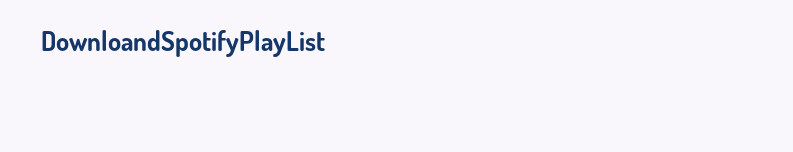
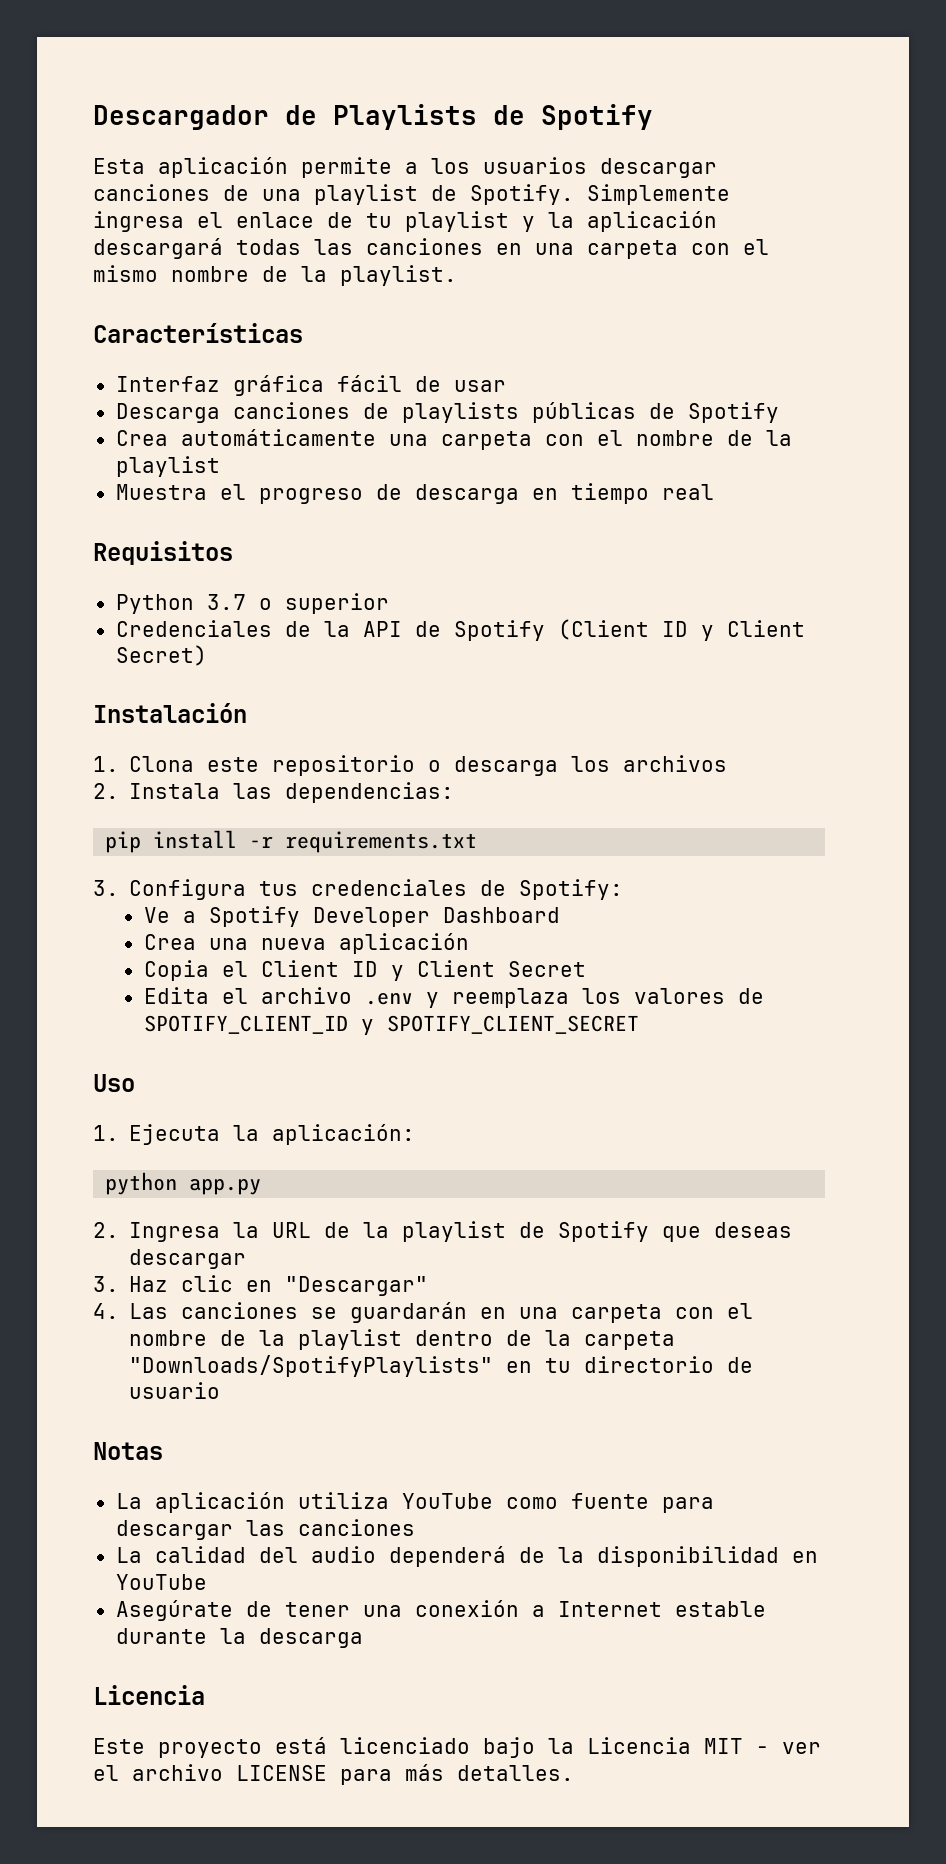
[41,30,325,57] DownloandSpotifyPlayList -> [93,104,653,130] [93,157,717,178] [93,184,730,205] [93,211,717,232] [93,238,769,259] [93,265,457,286] [93,323,303,343] [115,375,506,396] [115,402,779,423] [115,429,792,450] [115,456,220,477] [115,483,714,504] [93,541,233,565] [115,593,389,614] [115,619,805,641] [115,645,207,666] [93,703,247,723] [93,755,728,776] [93,782,455,803] [105,830,478,853] [93,879,624,900] [143,906,560,927] [143,933,469,954] [143,960,586,981] [143,987,764,1008] [143,1015,639,1035] [93,1074,135,1092] [93,1124,416,1145] [105,1172,262,1195] [93,1221,793,1242] [129,1249,247,1269] [93,1275,429,1296] [93,1302,754,1323] [129,1329,676,1350] [129,1355,754,1377] [129,1382,221,1399] [93,1442,163,1460] [115,1492,714,1513] [115,1519,415,1540] [115,1546,818,1567] [115,1574,207,1590] [115,1600,766,1621] [115,1628,363,1648] [93,1685,205,1705] [93,1737,821,1758] [93,1764,574,1785] Descargador de Playlists de Spotify // Esta aplicación permite a los usuarios descargar canciones de una playlist de Spotify. Simplemente ingresa el enlace de tu playlist y la aplicación descargará todas las canciones en una carpeta con el mismo nombre de la playlist. // Características // Interfaz gráfica fácil de usar // Descarga canciones de playlists públicas de Spotify // Crea automáticamente una carpeta con el nombre de la playlist // Muestra el progreso de descarga en tiempo real // Requisitos // Python 3.7 o superior // Credenciales de la API de Spotify (Client ID y Client Secret) // Instalación // 1. Clona este repositorio o descarga los archivos // 2. Instala las dependencias: // pip install -r requirements.txt // 3. Configura tus credenciales de Spotify: // Ve a Spotify Developer Dashboard // Crea una nueva aplicación // Copia el Client ID y Client Secret // Edita el archivo .env y reemplaza los valores de SPOTIFY_CLIENT_ID y SPOTIFY_CLIENT_SECRET // Uso // 1. Ejecuta la aplicación: // python app.py // 2. Ingresa la URL de la playlist de Spotify que deseas descargar // 3. Haz clic en "Descargar" // 4. Las canciones se guardarán en una carpeta con el nombre de la playlist dentro de la carpeta "Downloads/SpotifyPlaylists" en tu directorio de usuario // Notas // La aplicación utiliza YouTube como fuente para descargar las canciones // La calidad del audio dependerá de la disponibilidad en YouTube // Asegúrate de tener una conexión a Internet estable durante la descarga // Licencia // Este proyecto está licenciado bajo la Licencia MIT - ver el archivo LICENSE para más detalles.

